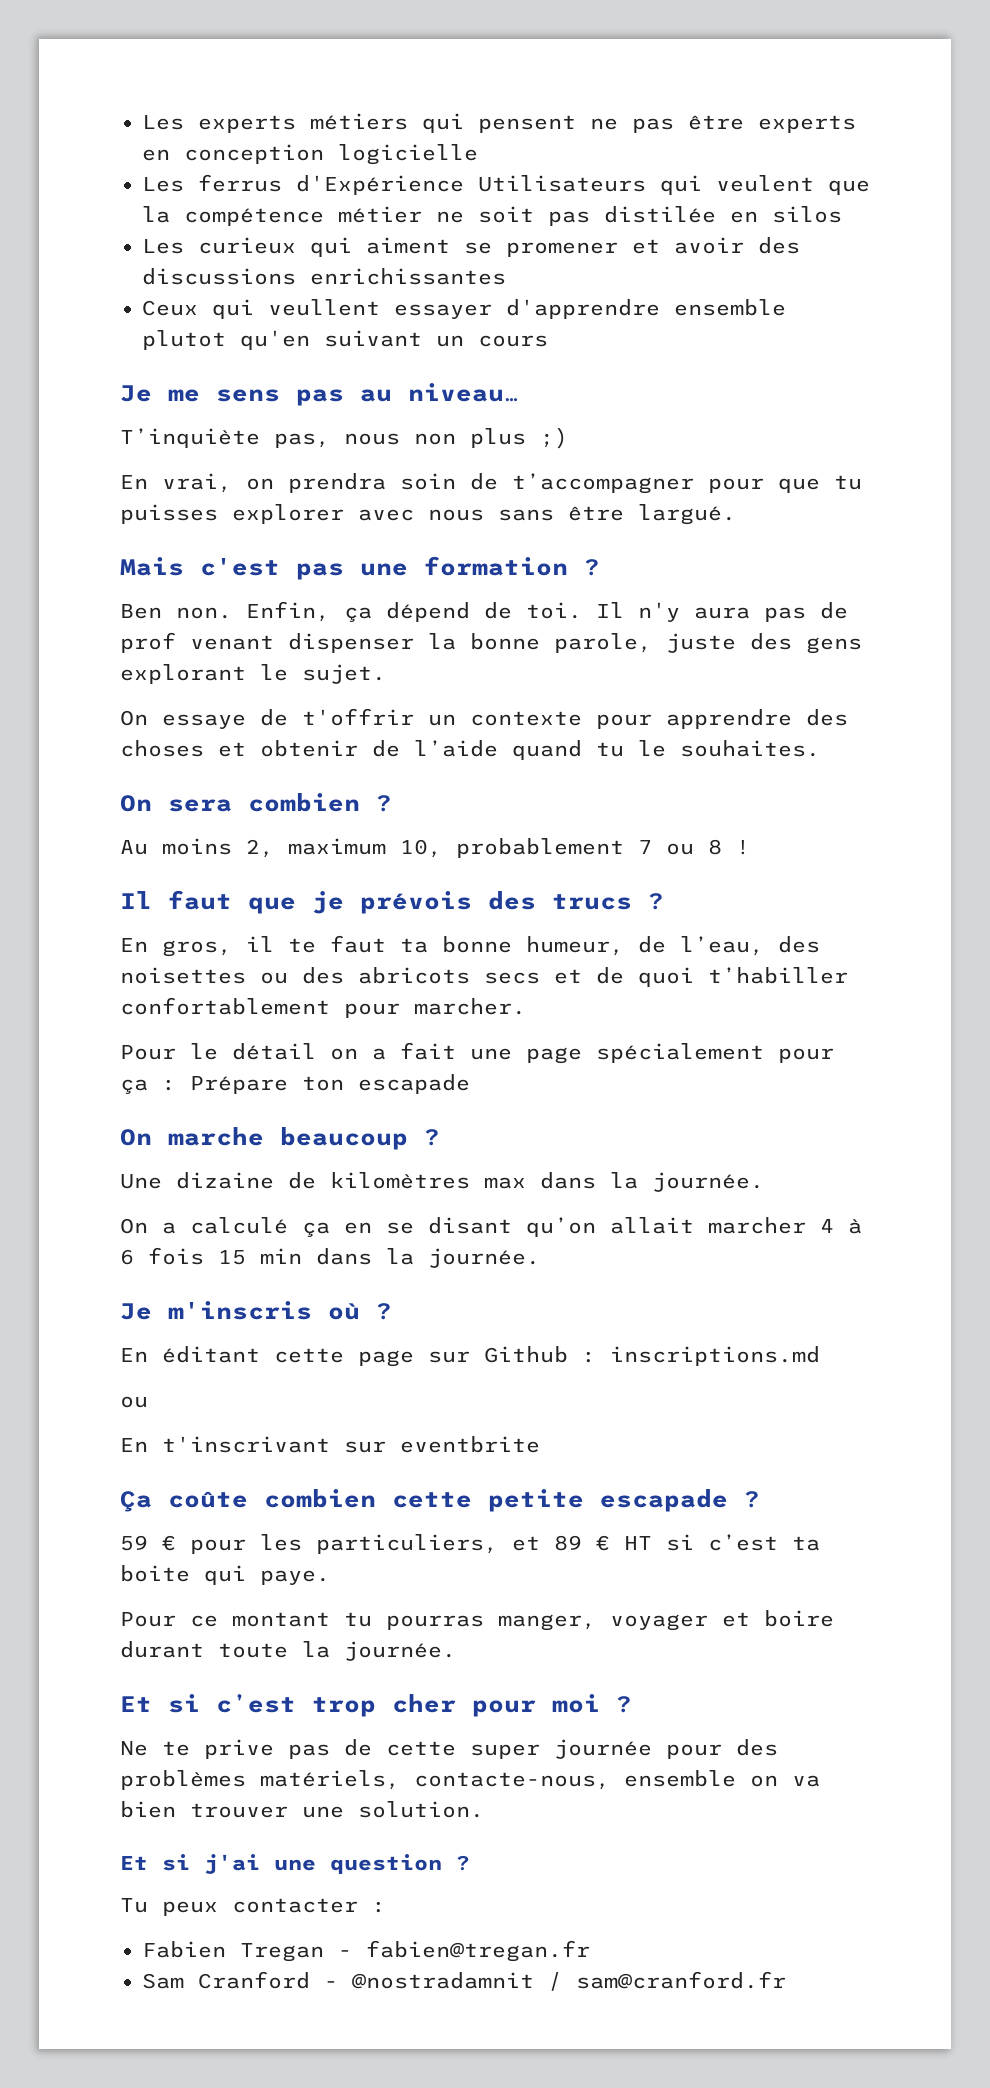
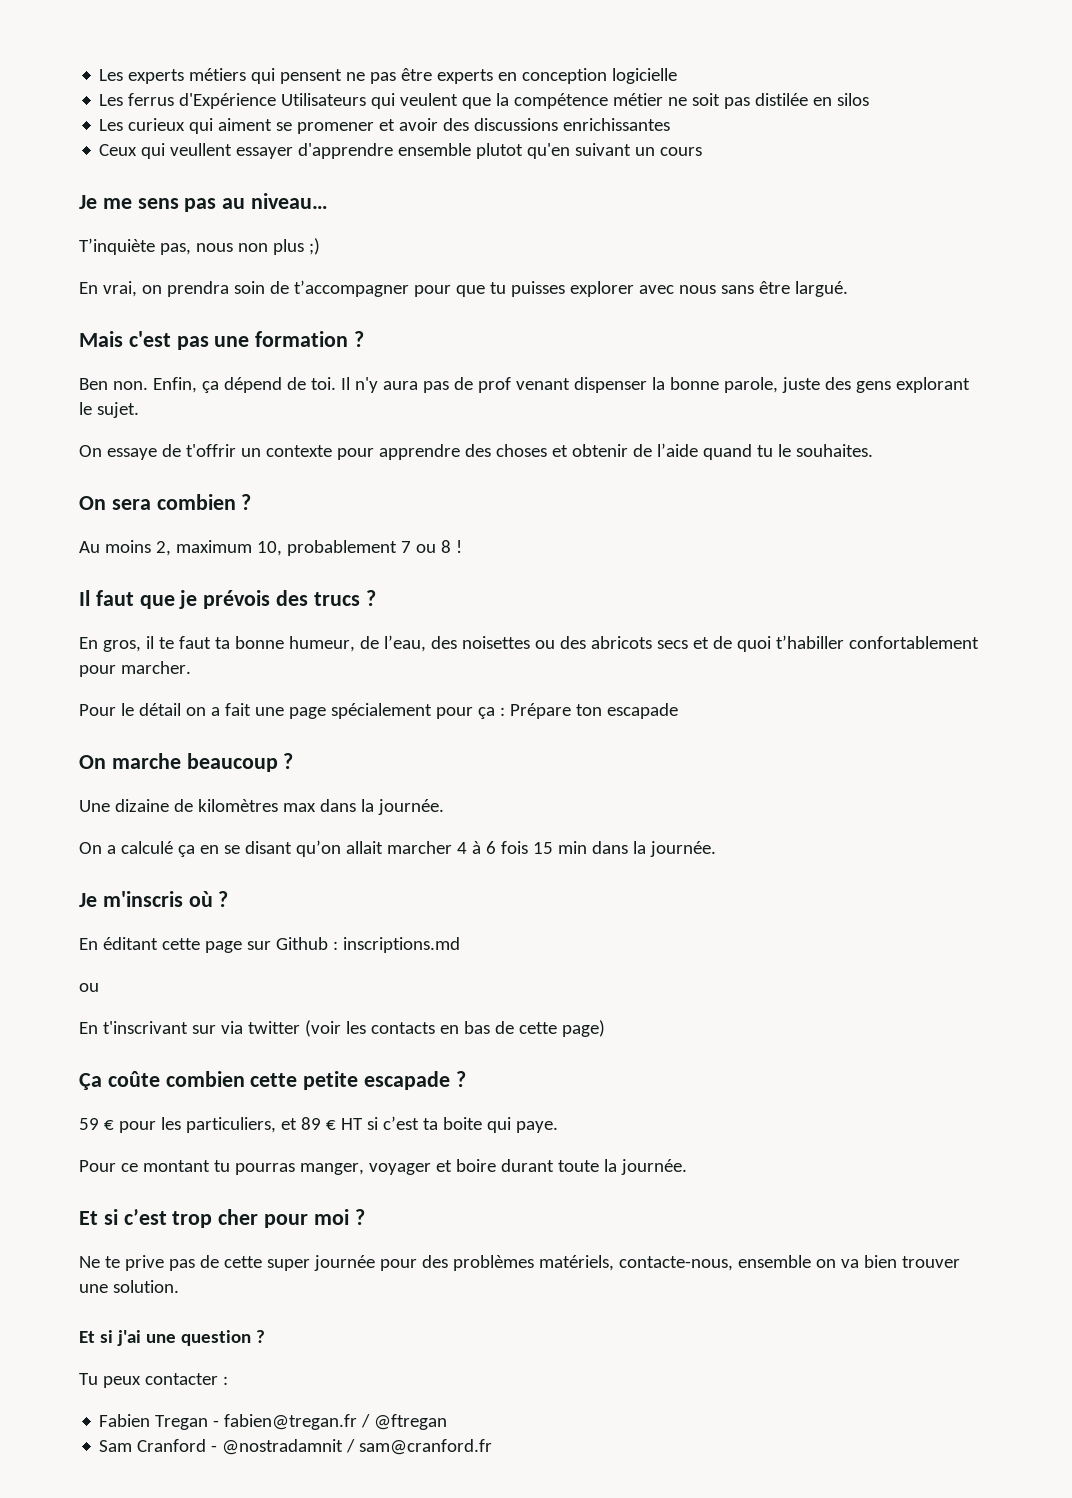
[400,1436,540,1453] eventbrite -> [220,1020,605,1037] via twitter (voir les contacts en bas de cette page)
(590, 1951) none -> [361,1414,448,1430] / @ftregan

